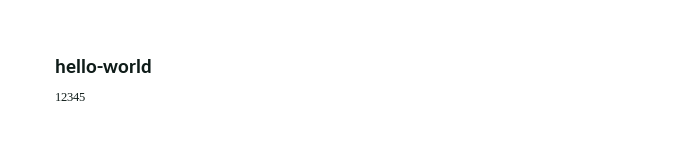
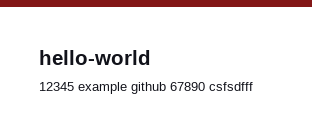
(85, 97) none -> [78,82,253,94] example github 67890 csfsdfff

